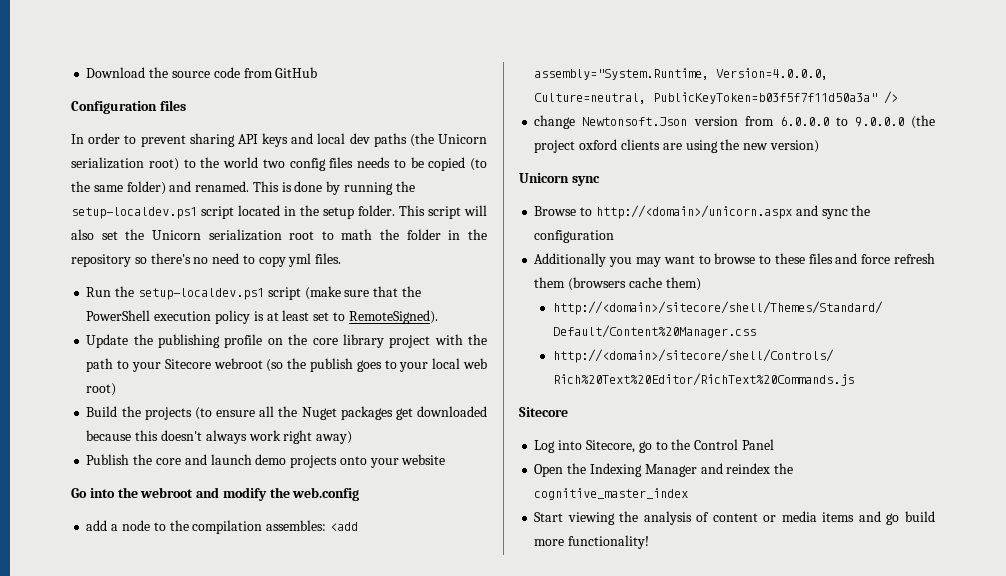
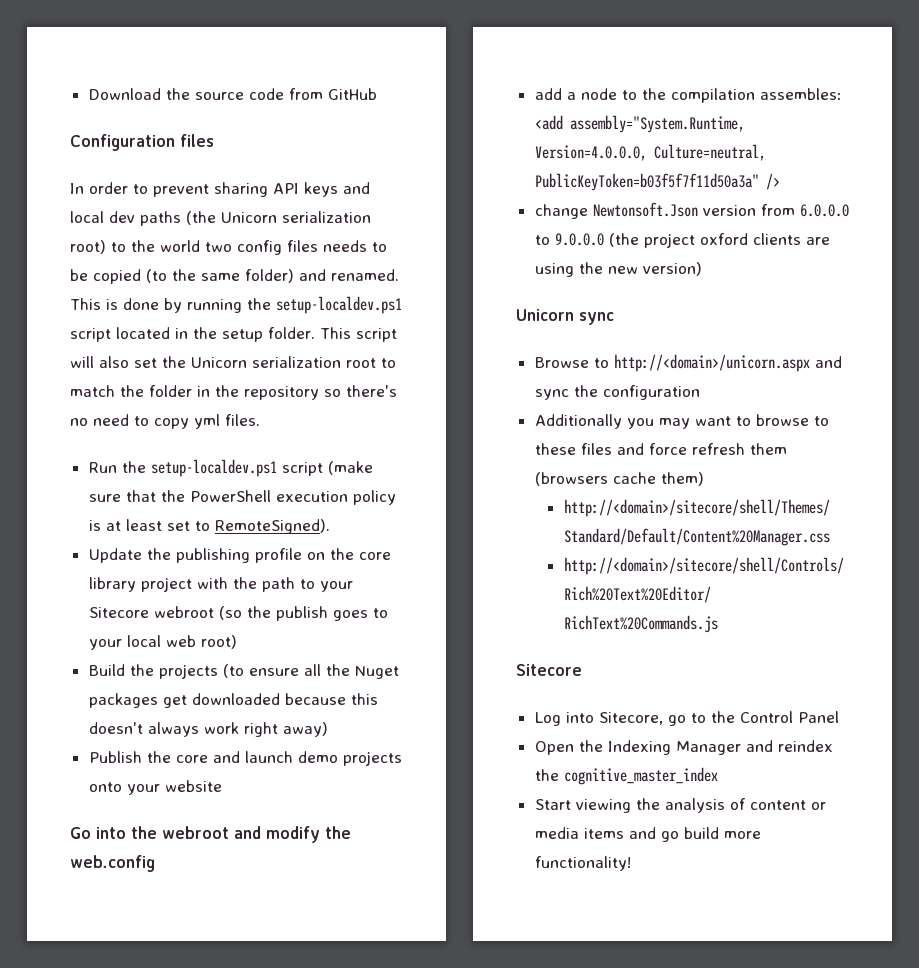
[341,229,373,240] math -> [70,385,115,397] match

